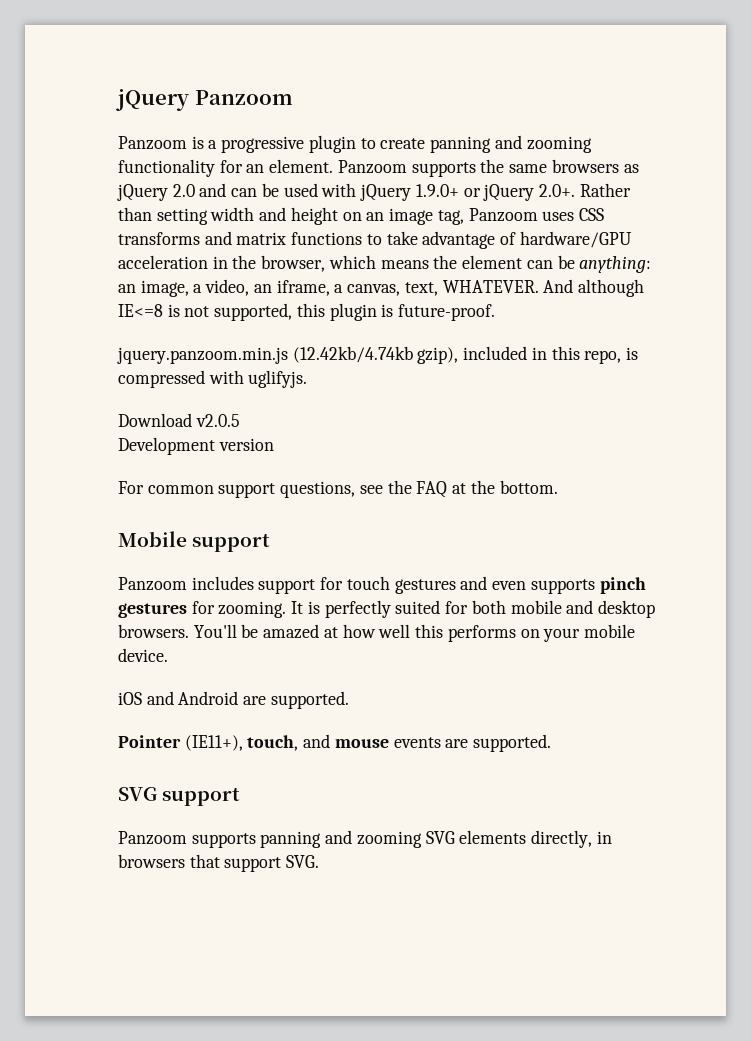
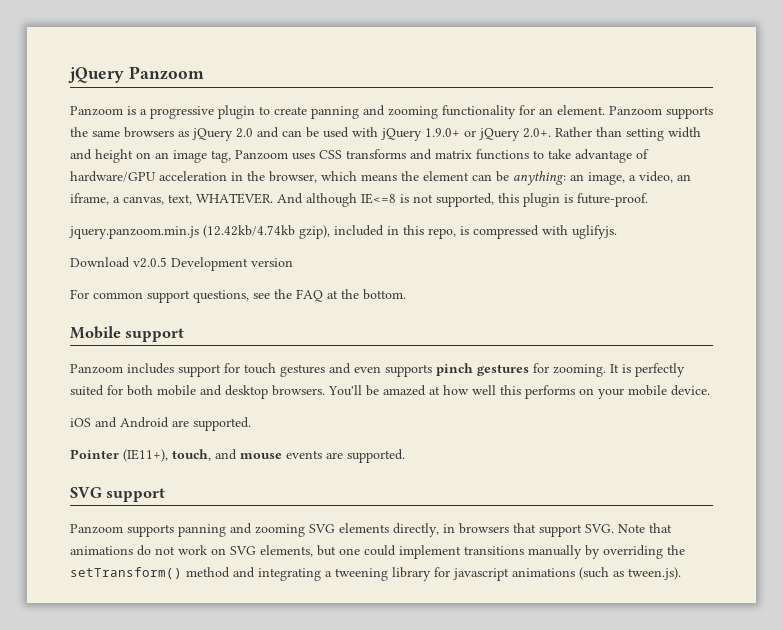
(240, 420) // -> (167, 262) none
(320, 861) none -> [618,523,672,533] [70,545,685,559] [70,567,681,581] Note that animations do not work on SVG elements, but one could implement transitions manually by overriding the setTransform() method and integrating a tweening library for javascript animations (such as tween.js).

